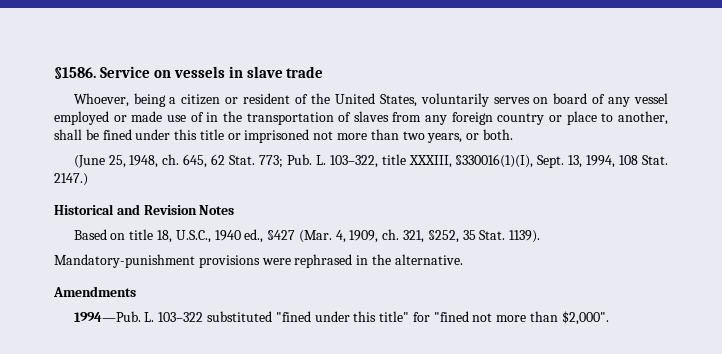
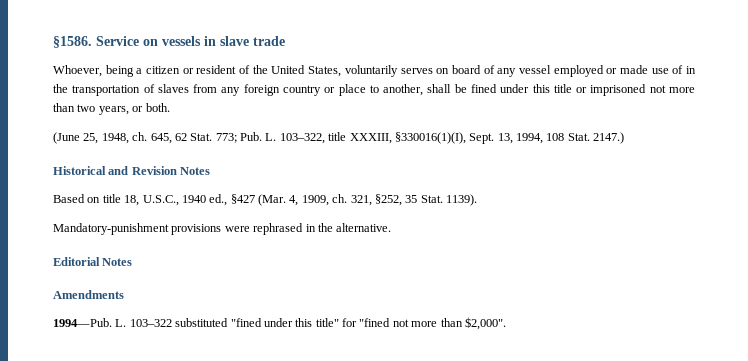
(463, 259) none -> [53,257,133,266] // Editorial Notes

